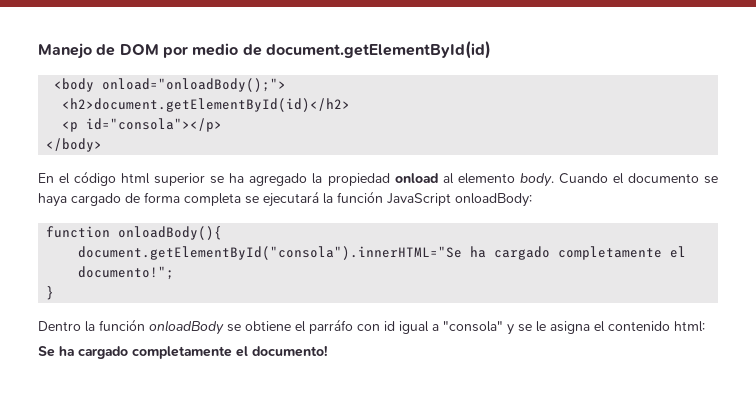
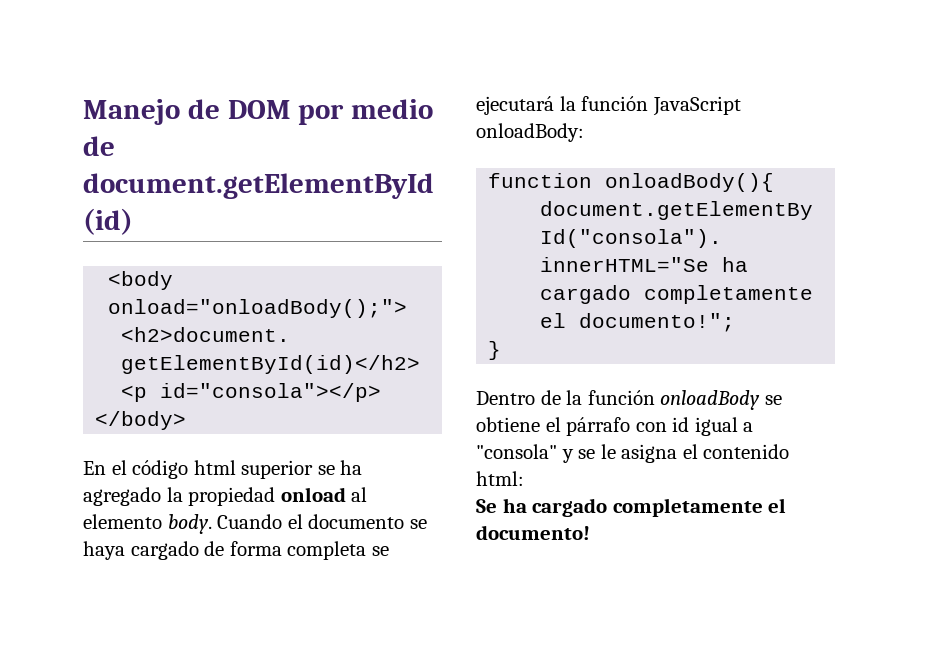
(81, 326) none -> [540,390,561,405] de
[309,319,353,334] parráfo -> [566,417,631,436] párrafo

